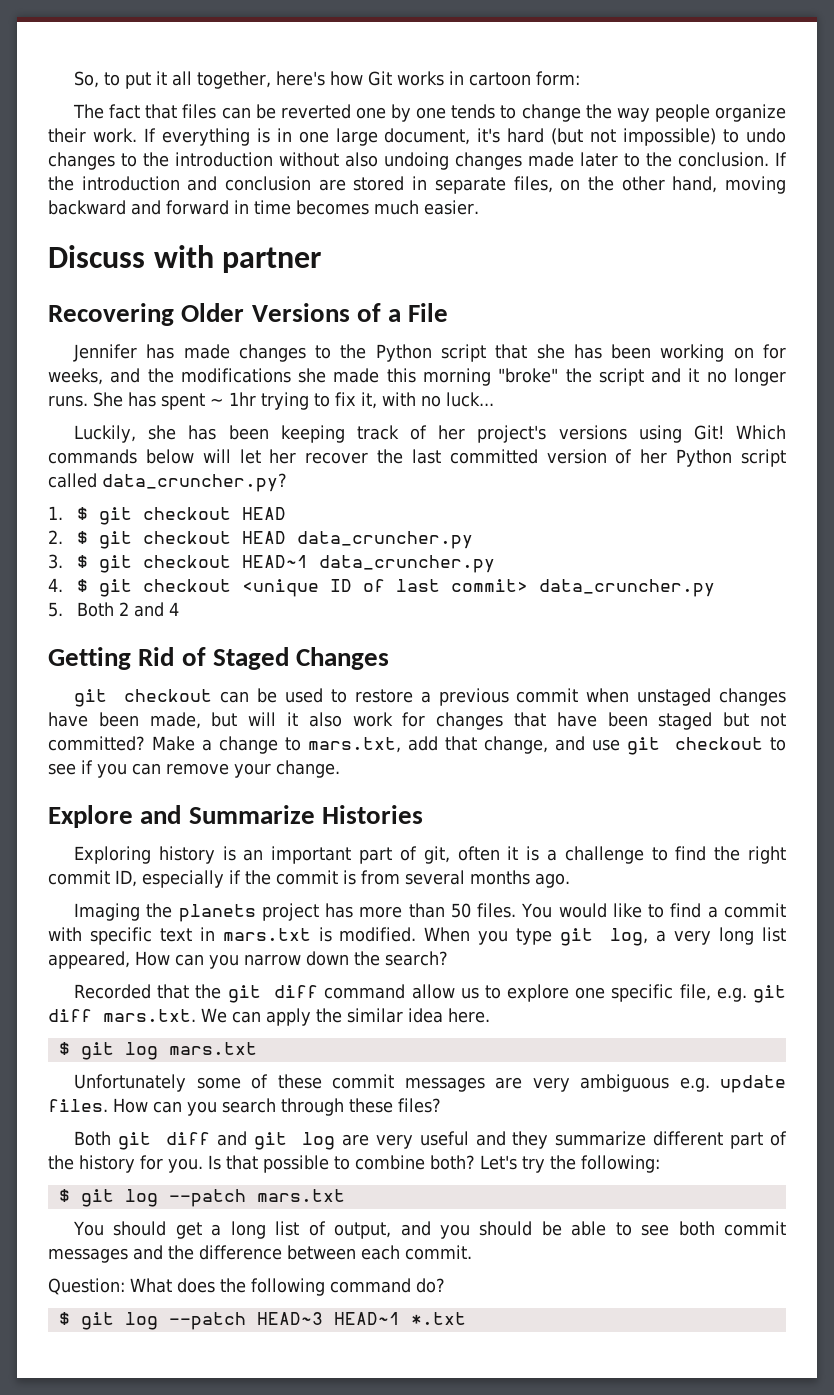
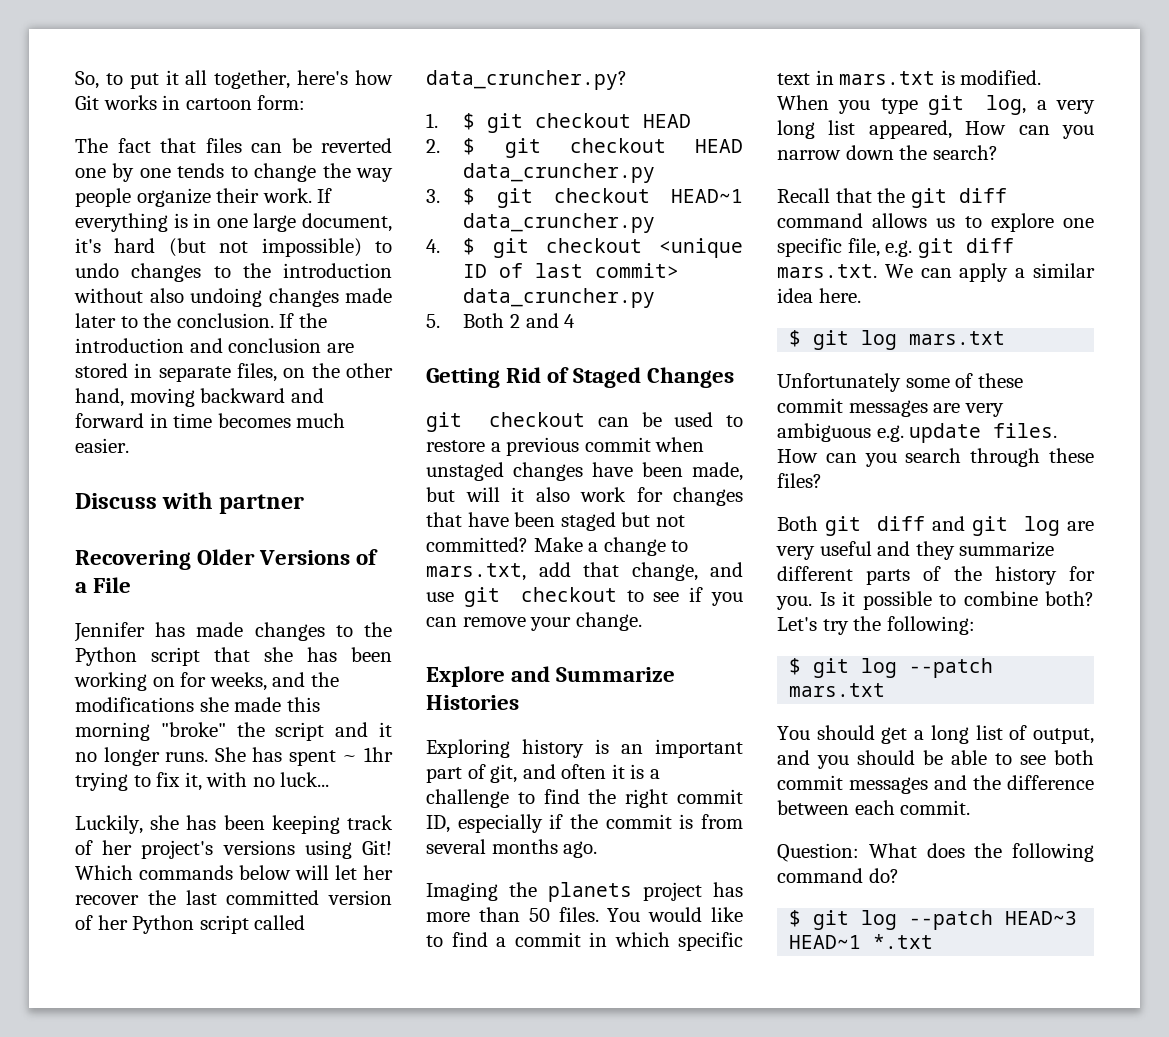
(450, 855) none -> [522,764,556,779] and
[48,927,82,941] with -> [589,932,670,947] in which
[74,984,152,999] Recorded -> [777,188,830,203] Recall
[411,984,455,999] allow -> [872,213,928,228] allows
[315,1008,342,1023] the -> [1015,268,1026,278] a
[730,1132,764,1149] part -> [866,569,911,585] parts
[226,1155,258,1170] that -> [842,591,855,606] it

